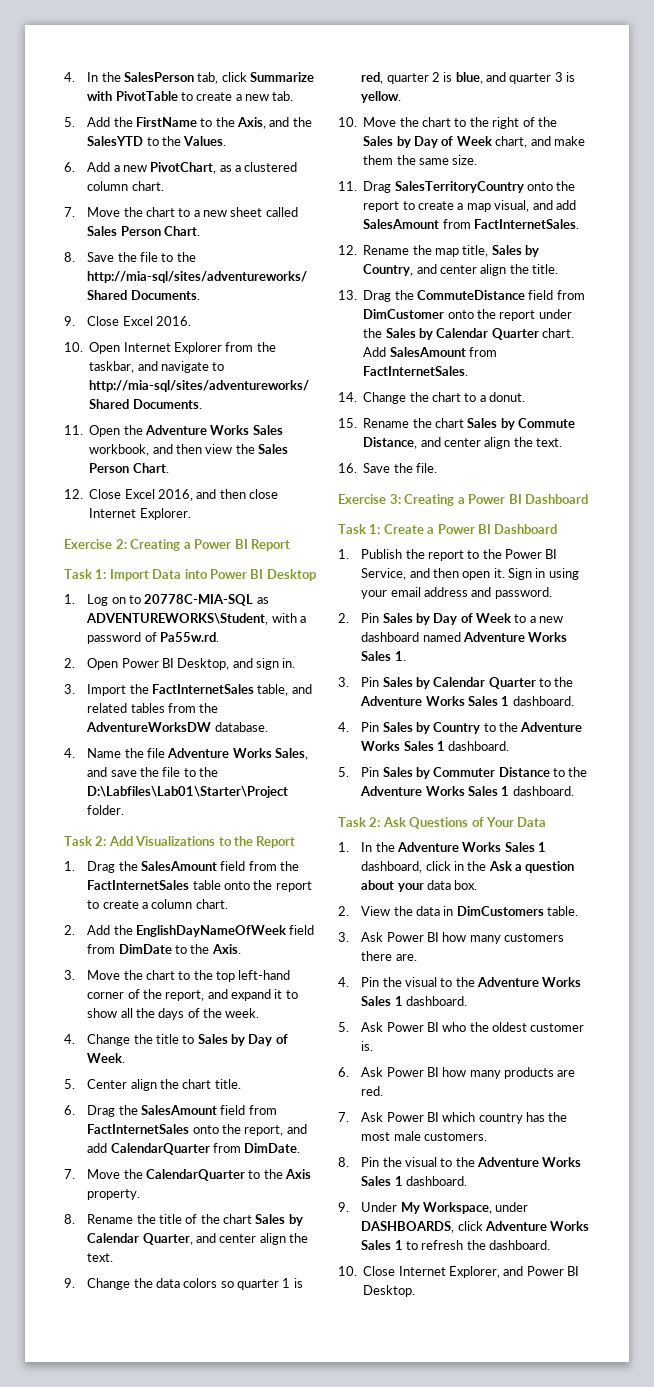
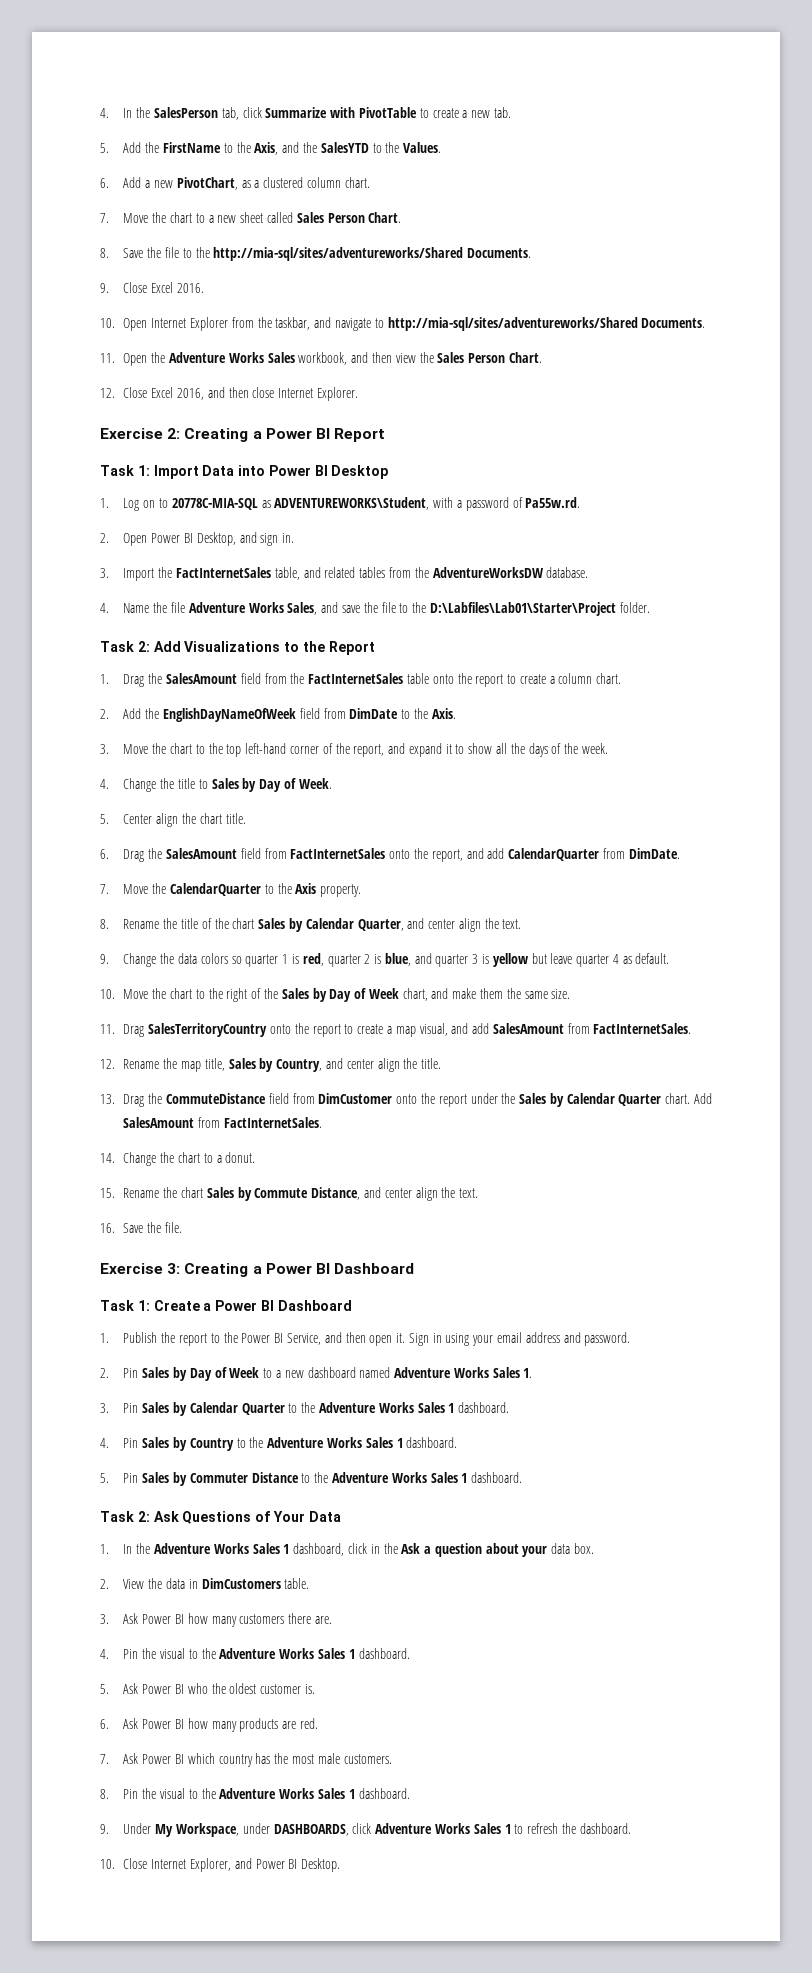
[361,91,402,103] yellow. -> [492,953,670,967] yellow but leave quarter 4 as default.

